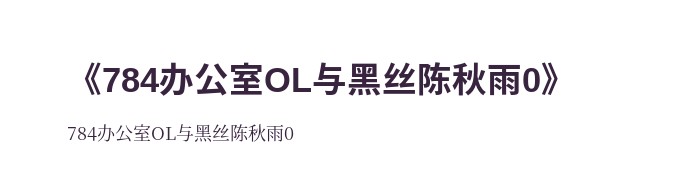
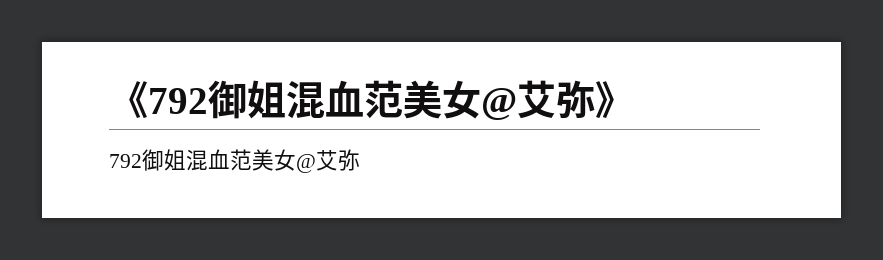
[102,62,576,96] [67,124,294,143] 784办公室OL与黑丝陈秋雨0》 // 784办公室OL与黑丝陈秋雨0 -> [148,80,634,120] [109,149,360,173] 792御姐混血范美女@艾弥》 // 792御姐混血范美女@艾弥

